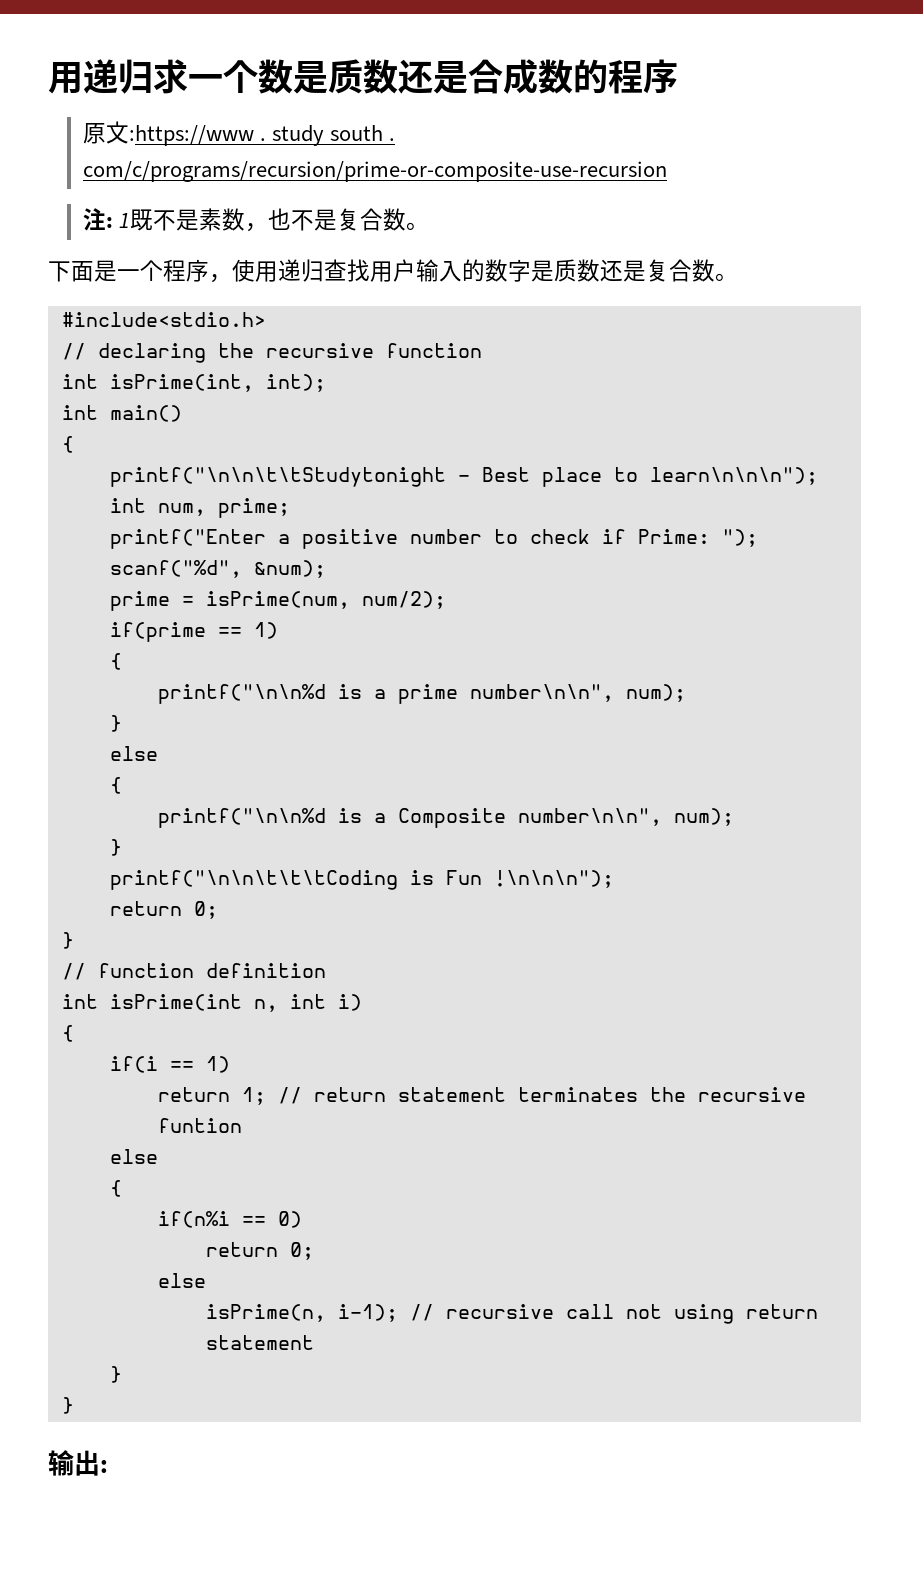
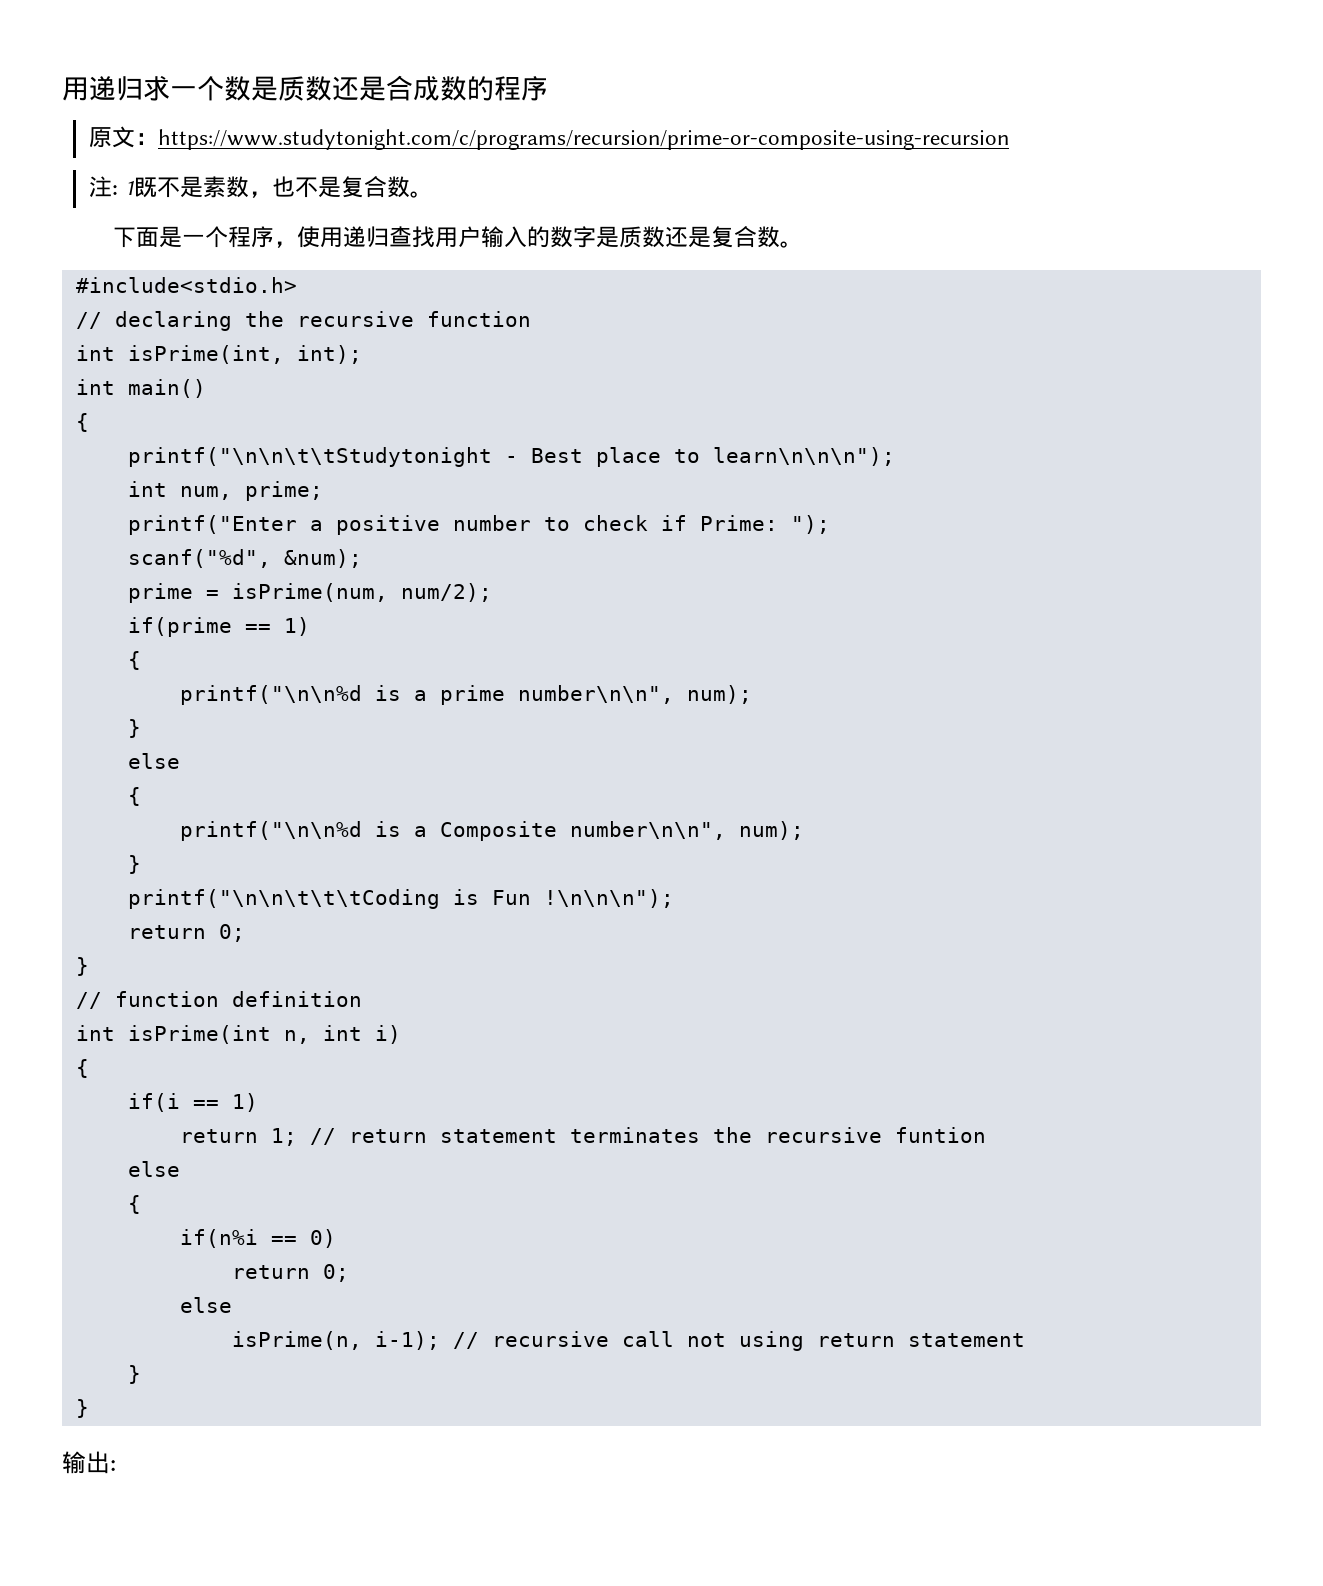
[129,125,396,146] [83,161,668,182] :https://www . study south . com/c/programs/recursion/prime-or-composite-use-recursion -> [135,129,1010,150] ：https://www.studytonight.com/c/programs/recursion/prime-or-composite-using-recursion

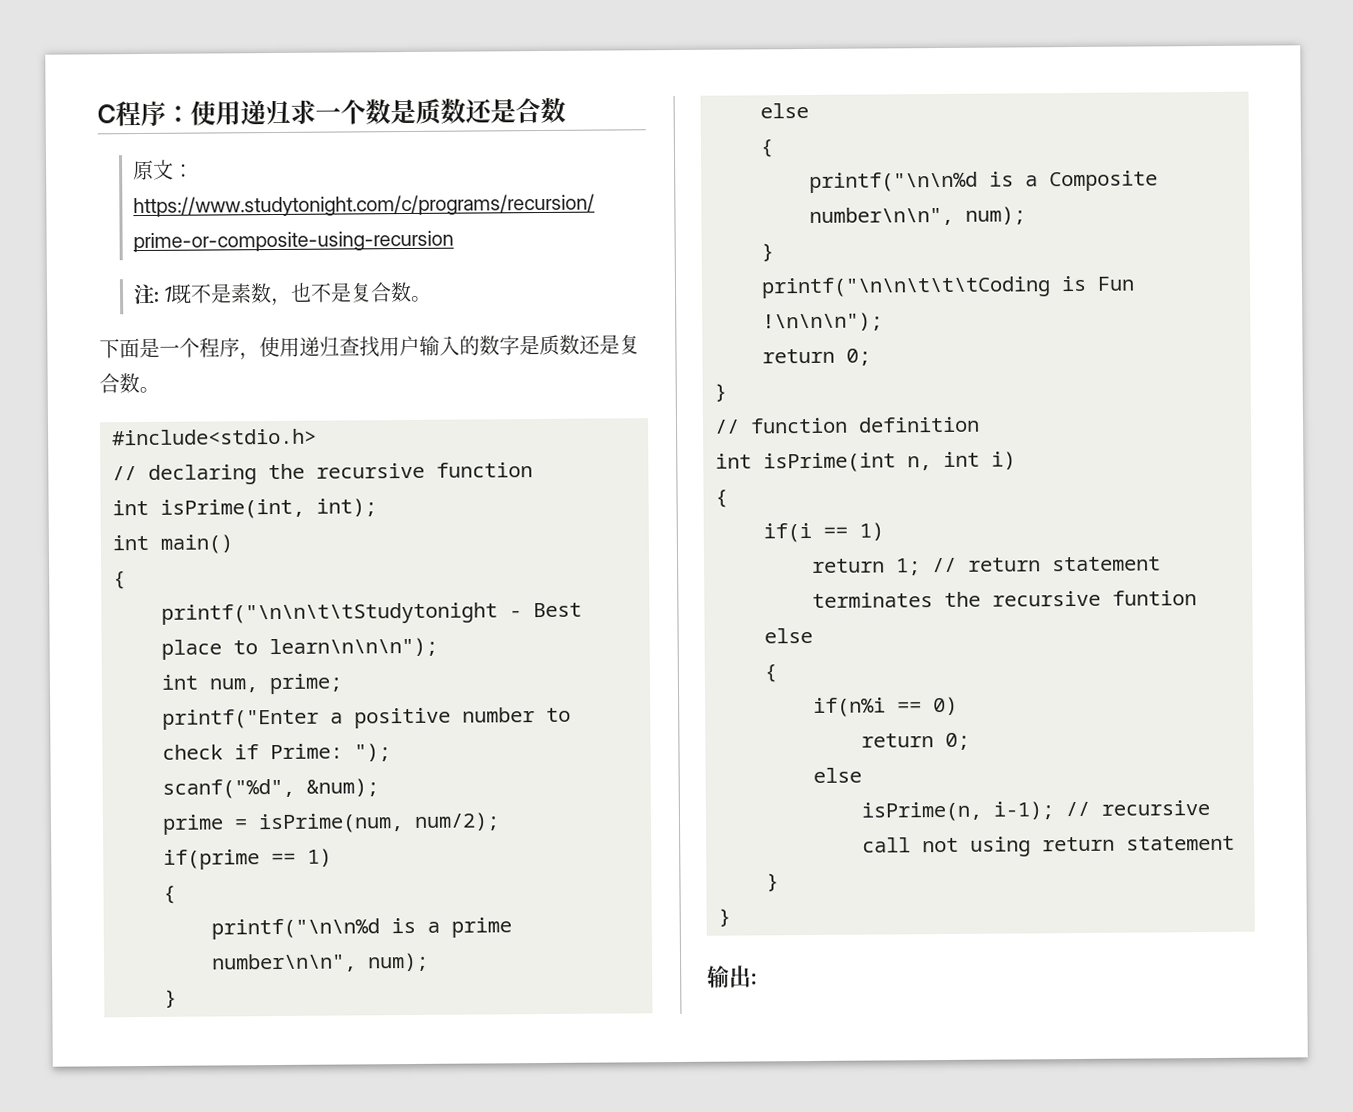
(62, 89) none -> [97,100,216,127] C程序：使
[413,76,548,101] 成数的程序 -> [540,97,566,124] 数

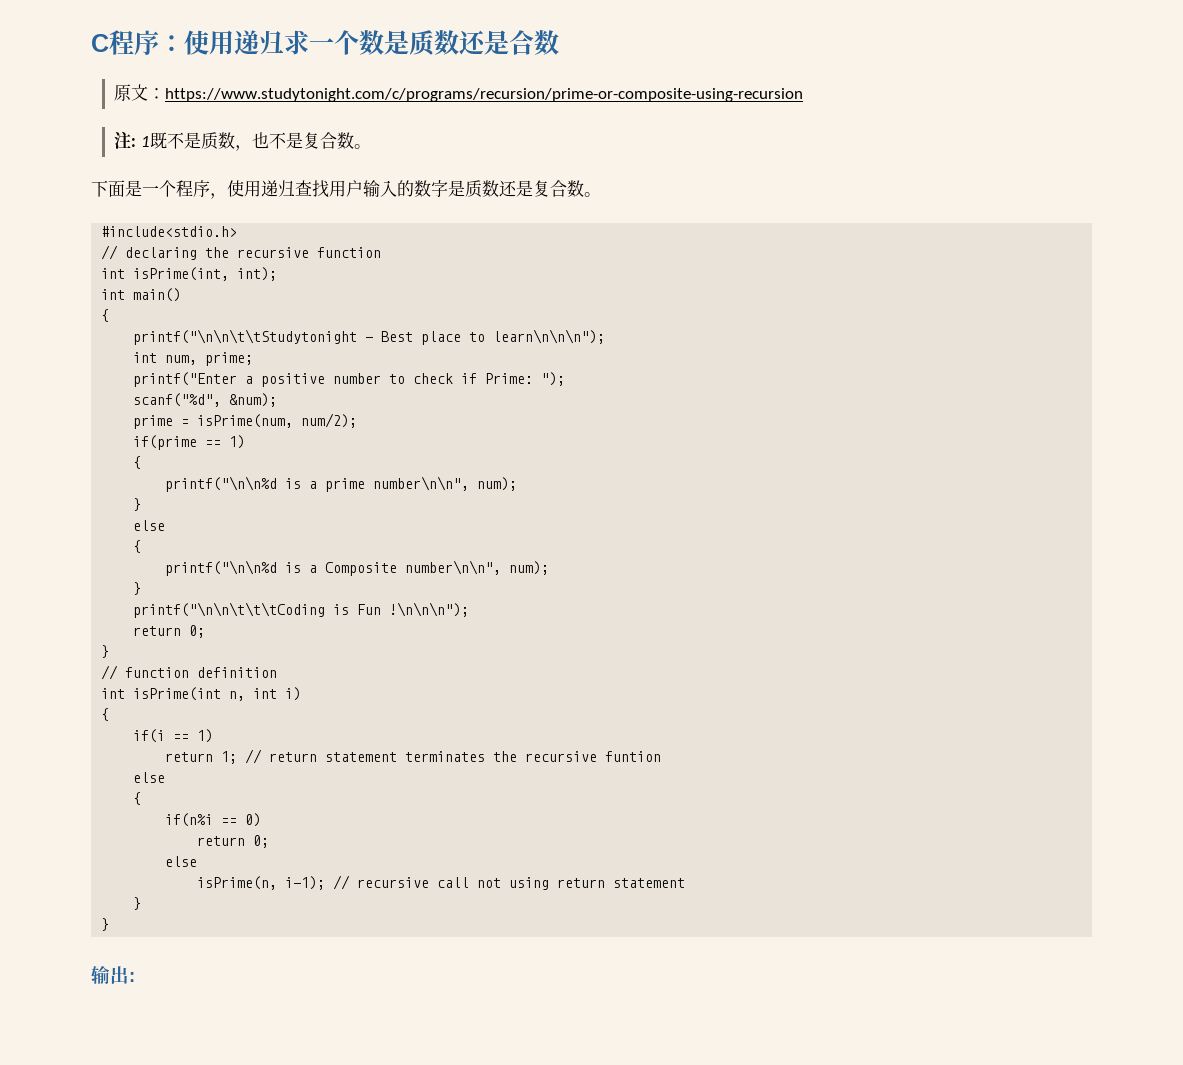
[230,283,253,304] 素 -> [200,132,218,150] 质

